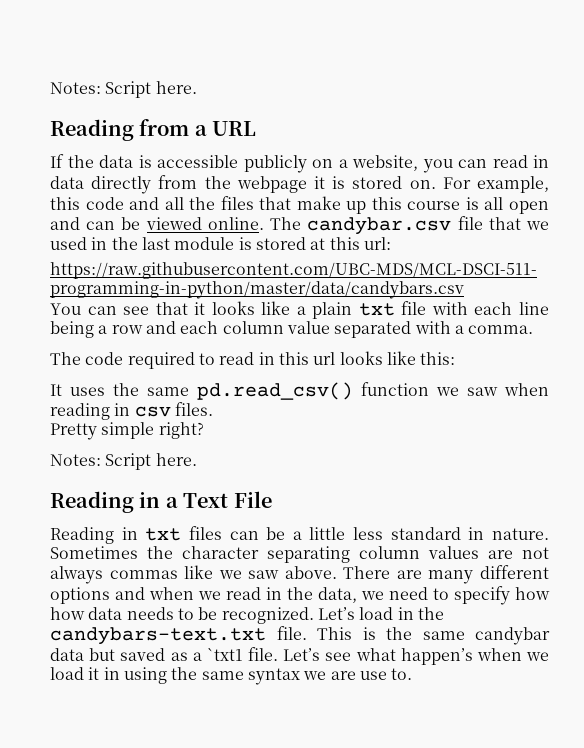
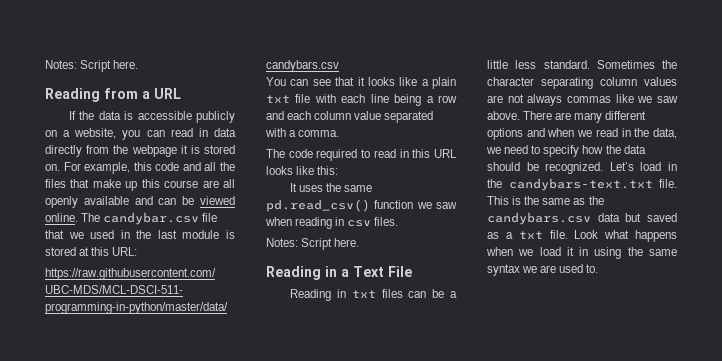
[465,197,549,214] is all open -> [202,179,235,188] [45,196,129,208] are all openly available
[363,237,391,250] url: -> [112,247,138,256] URL:
[313,352,336,365] url -> [434,149,457,158] URL
[50,422,204,440] // Pretty simple right? -> (399, 221) none
[390,527,549,540] standard in nature. -> [543,60,590,69] standard.
[50,607,194,620] how data needs to -> [605,145,646,154] [487,162,520,171] the data should
[475,627,550,645] candybar -> [573,196,604,205] [487,212,591,225] as the candybars.csv
[206,647,473,665] `txt1 file. Let’s see what happen’s -> [518,230,677,242] txt file. Look what happens
[359,671,387,680] use -> [559,264,584,273] used

